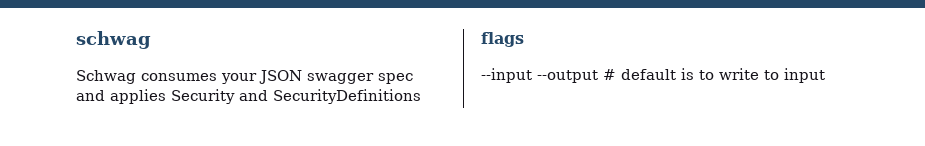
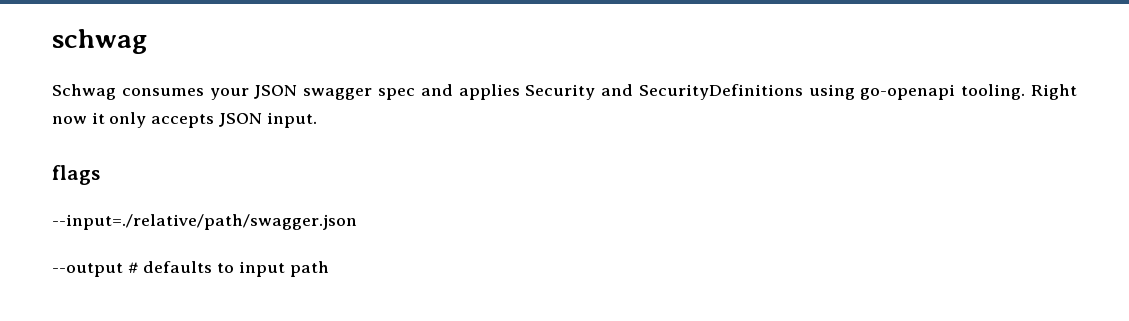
(421, 96) none -> [808,84,1078,100] [52,112,317,128] using go-openapi tooling. Right now it only accepts JSON input.
[481,68,532,83] --input -> [52,214,357,230] --input=./relative/path/swagger.json //
[621,68,759,80] default is to write -> [143,261,213,273] defaults
(825, 75) none -> [289,261,329,277] path

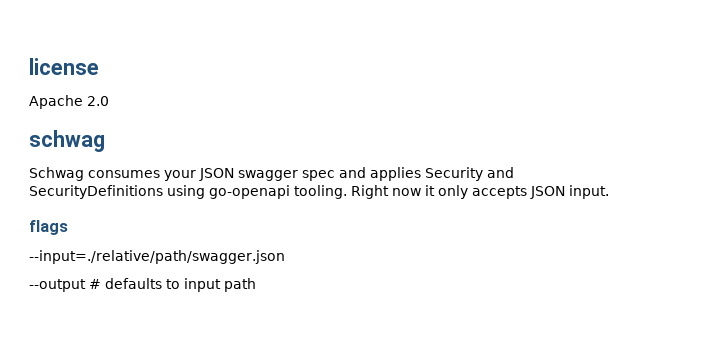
(52, 41) none -> [29,58,99,75] [29,95,109,109] license // Apache 2.0 //

